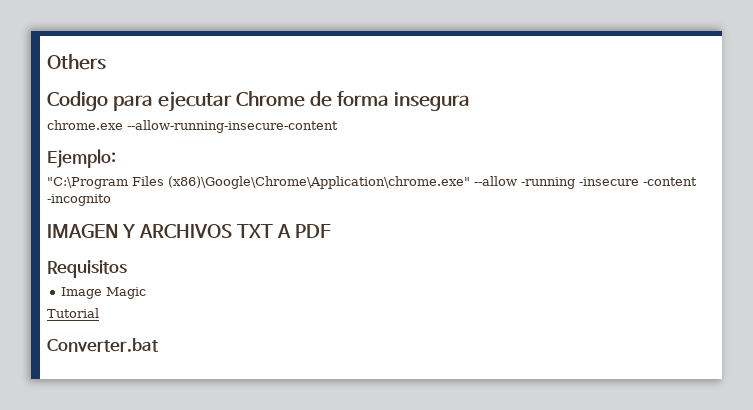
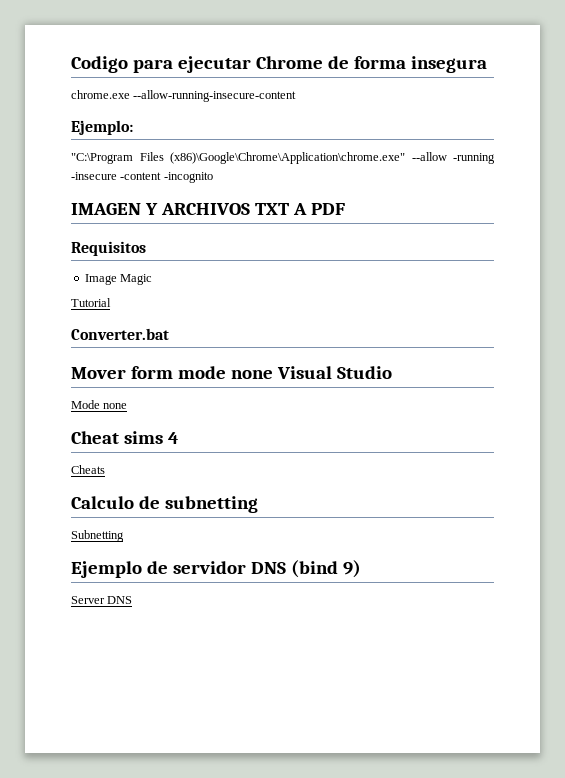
[47,54,106,70] Others // -> (71, 64) none
(159, 345) none -> [71,366,392,379] [71,400,128,409] [71,431,179,444] [71,465,105,474] [71,496,258,513] [71,530,124,542] [71,560,361,578] [71,596,133,604] // Mover form mode none Visual Studio // Mode none // Cheat sims 4 // Cheats // Calculo de subnetting // Subnetting // Ejemplo de servidor DNS (bind 9) // Server DNS

